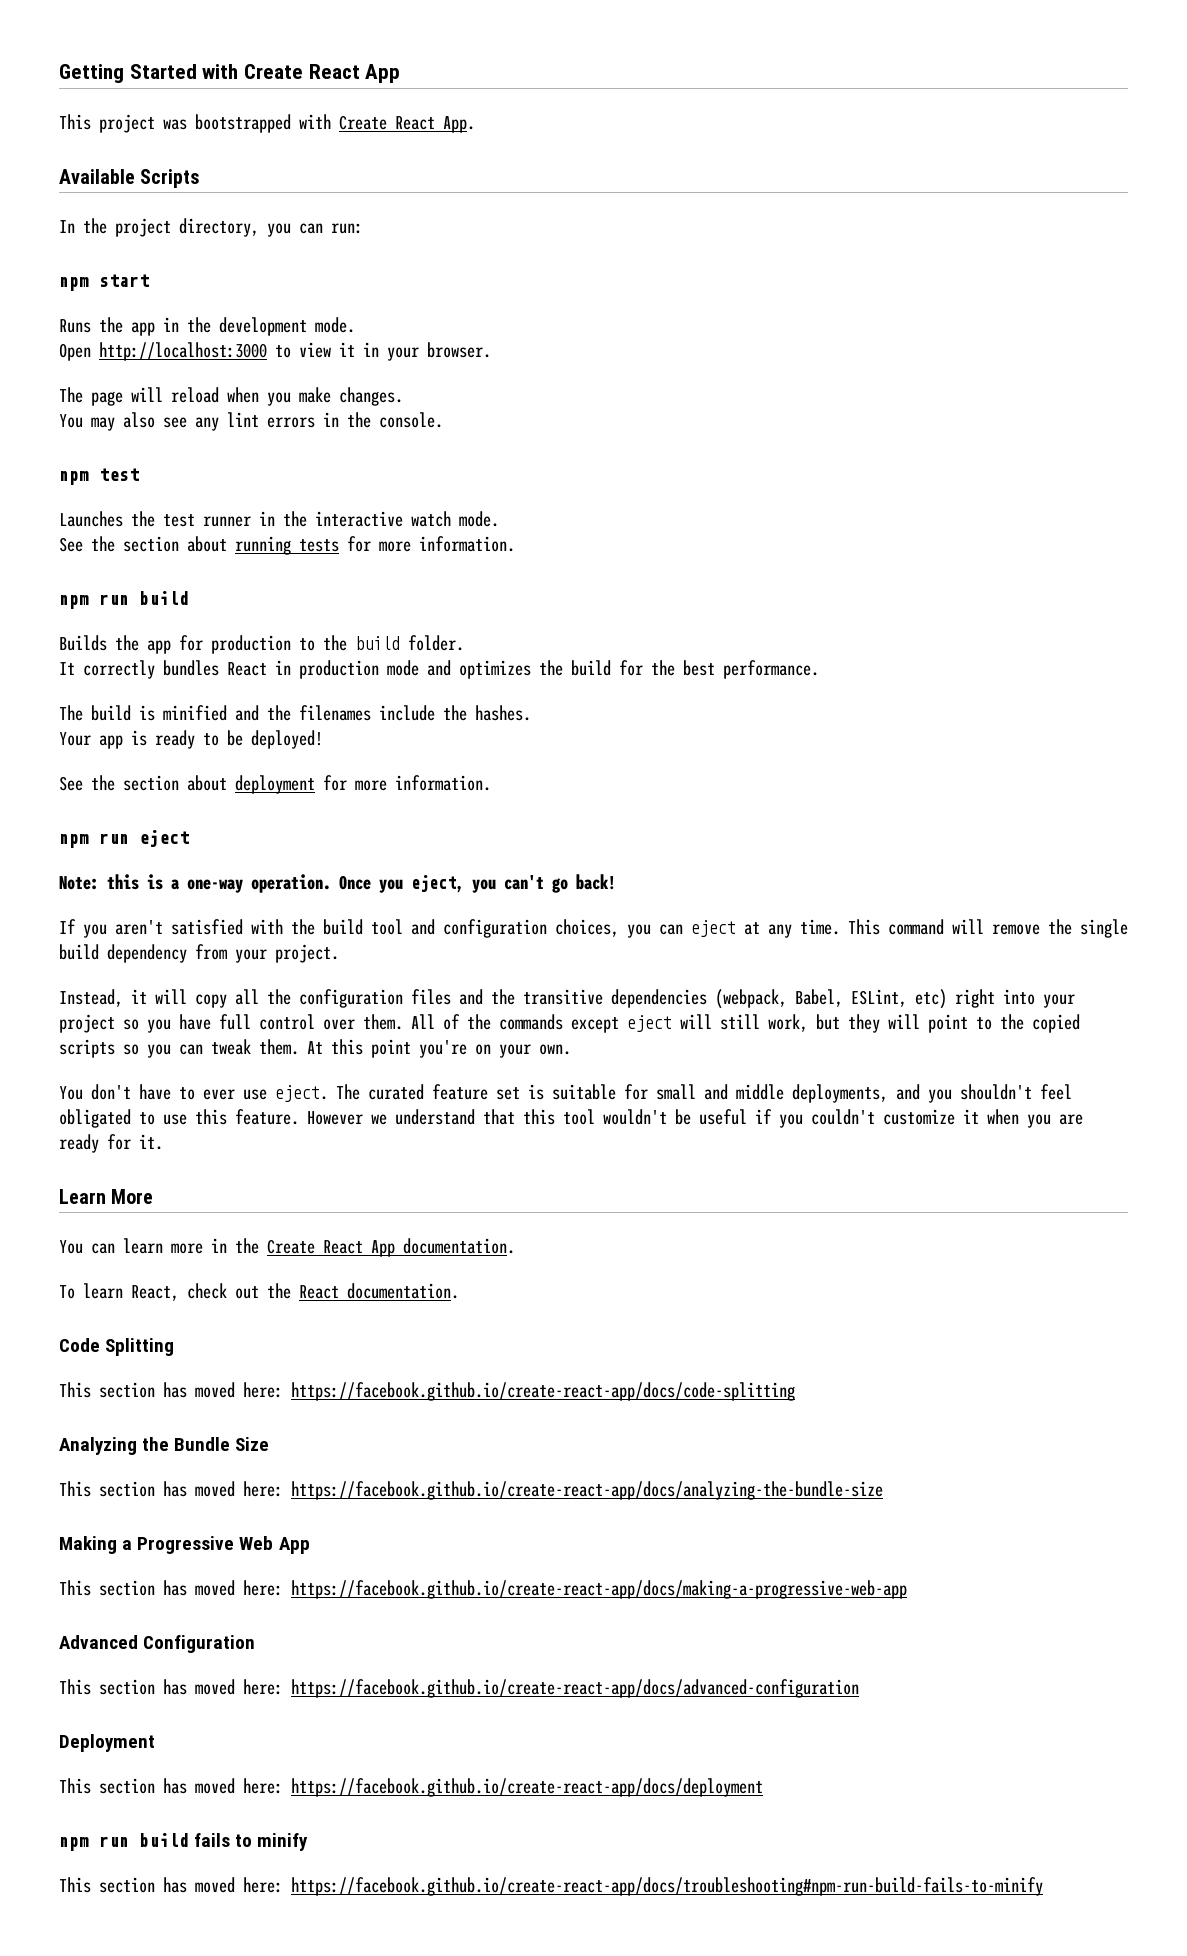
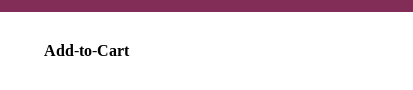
[59,64,401,83] [59,114,475,133] [59,169,201,188] [59,218,363,237] [59,274,149,291] [59,317,355,336] [59,342,491,361] [59,387,403,406] [59,412,443,431] [59,468,139,485] [59,511,499,527] [59,536,515,555] [59,591,189,609] [59,635,464,654] [59,660,819,679] [59,705,531,721] [59,730,323,749] [59,775,491,794] [59,830,189,848] [59,874,616,893] [59,919,1128,938] [59,944,339,963] [59,989,1075,1009] [59,1014,1080,1033] [59,1039,571,1058] [59,1084,1072,1103] [59,1109,1083,1128] [59,1134,163,1153] [59,1189,154,1204] [59,1238,515,1257] [59,1283,459,1301] [59,1338,175,1356] [59,1382,795,1401] [59,1437,270,1455] [59,1481,883,1500] [59,1536,310,1554] [59,1580,907,1599] [59,1635,256,1653] [59,1679,859,1698] [59,1734,155,1752] [59,1778,763,1797] [59,1833,309,1851] [59,1877,1043,1896] Getting Started with Create React App // This project was bootstrapped with Create React App. // Available Scripts // In the project directory, you can run: // npm start // Runs the app in the development mode. // Open http://localhost:3000 to view it in your browser. // The page will reload when you make changes. // You may also see any lint errors in the console. // npm test // Launches the test runner in the interactive watch mode. // See the section about running tests for more information. // npm run build // Builds the app for production to the build folder. // It correctly bundles React in production mode and optimizes the build for the best performance. // The build is minified and the filenames include the hashes. // Your app is ready to be deployed! // See the section about deployment for more information. // npm run eject // Note: this is a one-way operation. Once you eject, you can't go back! // If you aren't satisfied with the build tool and configuration choices, you can eject at any time. This command will remove the single build dependency from your project. // Instead, it will copy all the configuration files and the transitive dependencies (webpack, Babel, ESLint, etc) right into your project so you have full control over them. All of the commands except eject will still work, but they will point to the copied scripts so you can tweak them. At this point you're on your own. // You don't have to ever use eject. The curated feature set is suitable for small and middle deployments, and you shouldn't feel obligated to use this feature. However we understand that this tool wouldn't be useful if you couldn't customize it when you are ready for it. // Learn More // You can learn more in the Create React App documentation. // To learn React, check out the React documentation. // Code Splitting // This section has moved here: https://facebook.github.io/create-react-app/docs/code-splitting // Analyzing the Bundle Size // This section has moved here: https://facebook.github.io/create-react-app/docs/analyzing-the-bundle-size // Making a Progressive Web App // This section has moved here: https://facebook.github.io/create-react-app/docs/making-a-progressive-web-app // Advanced Configuration // This section has moved here: https://facebook.github.io/create-react-app/docs/advanced-configuration // Deployment // This section has moved here: https://facebook.github.io/create-react-app/docs/deployment // npm run build fails to minify // This section has moved here: https://facebook.github.io/create-react-app/docs/troubleshooting#npm-run-build-fails-to-minify -> [44,44,130,56] Add-to-Cart

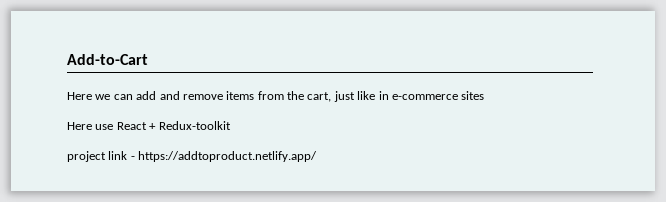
(130, 50) none -> [67,91,485,102] [67,121,231,130] [67,151,318,162] // Here we can add and remove items from the cart, just like in e-commerce sites // Here use React + Redux-toolkit // project link - https://addtoproduct.netlify.app/

